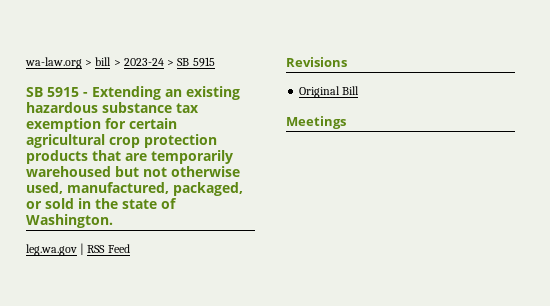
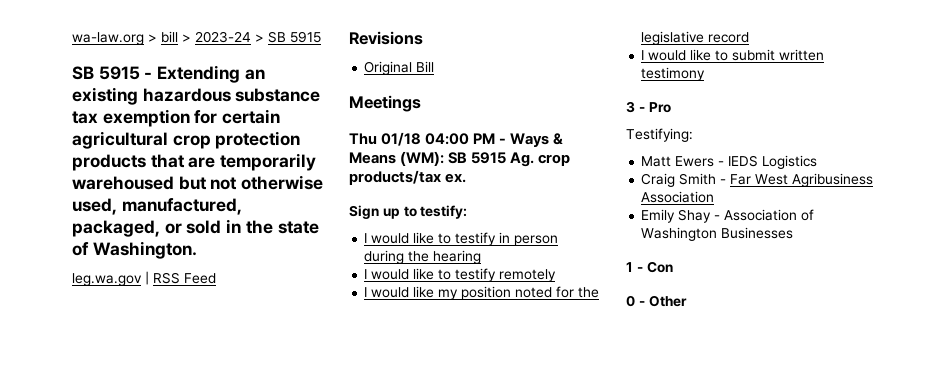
(346, 122) none -> [349,132,564,147] [349,151,571,167] [349,170,467,185] [349,205,468,219] [364,232,559,246] [364,250,482,264] [364,268,557,282] [364,286,600,300] [641,31,750,45] [641,49,825,61] [641,67,706,81] [626,101,671,113] [626,128,693,142] [641,155,818,169] [641,173,874,187] [641,191,715,203] [641,209,815,223] [641,227,794,241] [626,261,673,273] [626,295,687,307] // Thu 01/18 04:00 PM - Ways & Means (WM): SB 5915 Ag. crop products/tax ex. // Sign up to testify: // I would like to testify in person during the hearing // I would like to testify remotely // I would like my position noted for the legislative record // I would like to submit written testimony // 3 - Pro // Testifying: // Matt Ewers - IEDS Logistics // Craig Smith - Far West Agribusiness Association // Emily Shay - Association of Washington Businesses // 1 - Con // 0 - Other

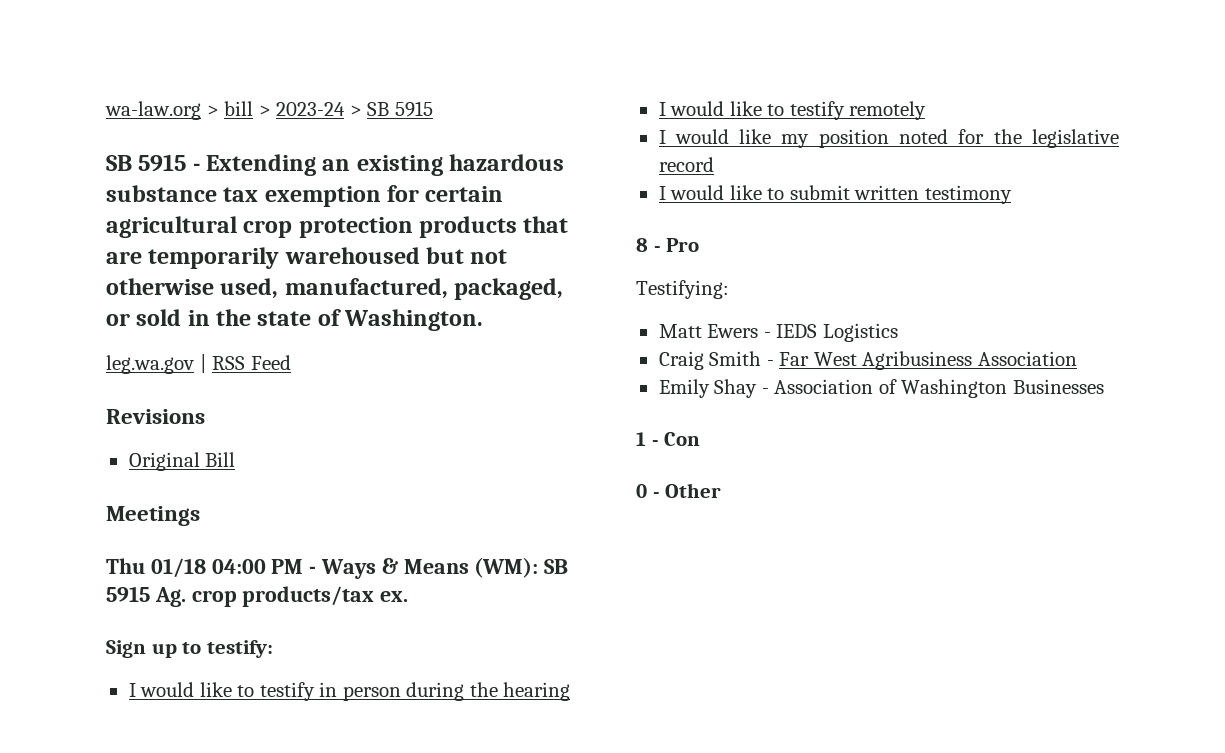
[626,101,635,113] 3 -> [636,238,648,252] 8

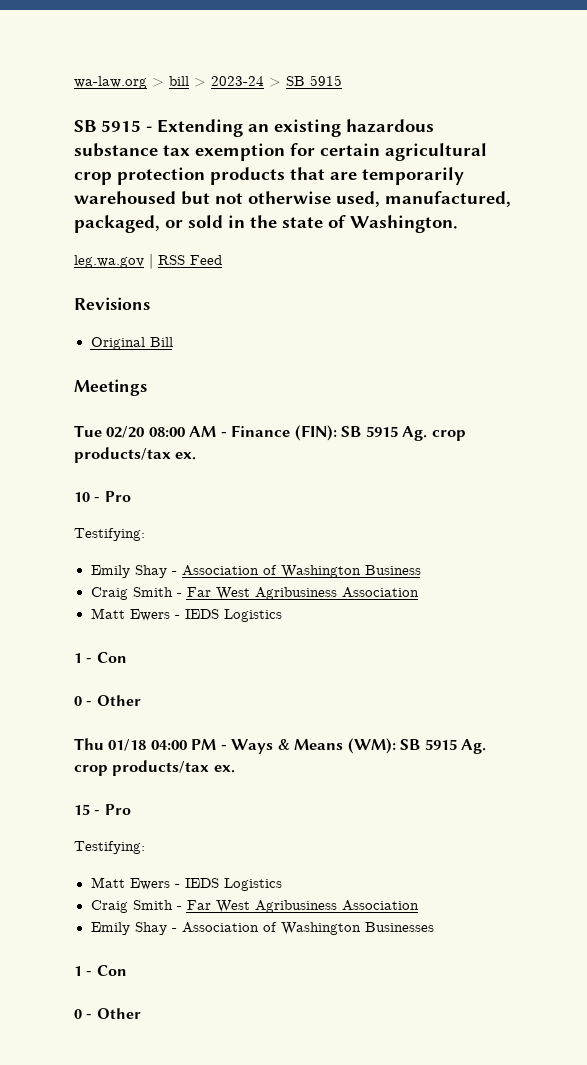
(200, 516) none -> [74,425,466,441] [74,447,197,463] [74,491,131,502] [74,528,145,541] [90,565,421,578] [90,587,419,600] [90,608,282,622] [74,652,127,663] [74,695,141,706] // Tue 02/20 08:00 AM - Finance (FIN): SB 5915 Ag. crop products/tax ex. // 10 - Pro // Testifying: // Emily Shay - Association of Washington Business // Craig Smith - Far West Agribusiness Association // Matt Ewers - IEDS Logistics // 1 - Con // 0 - Other
[106,640,273,658] [128,682,571,701] [658,101,927,120] [658,129,1119,148] [658,157,714,172] [658,185,1012,204] [636,238,648,252] Sign up to testify: // I would like to testify in person during the hearing // I would like to testify remotely // I would like my position noted for the legislative record // I would like to submit written testimony // 8 -> [74,804,90,815] 15

